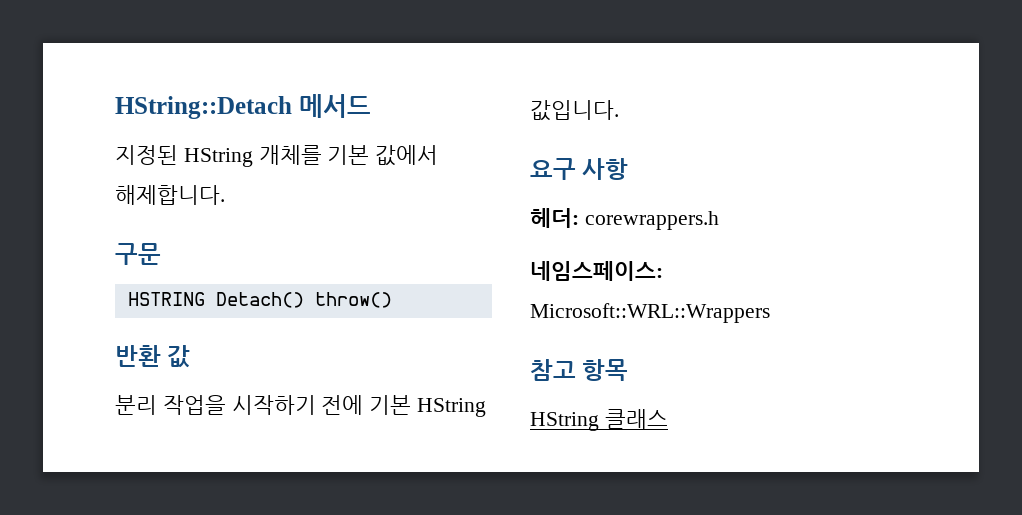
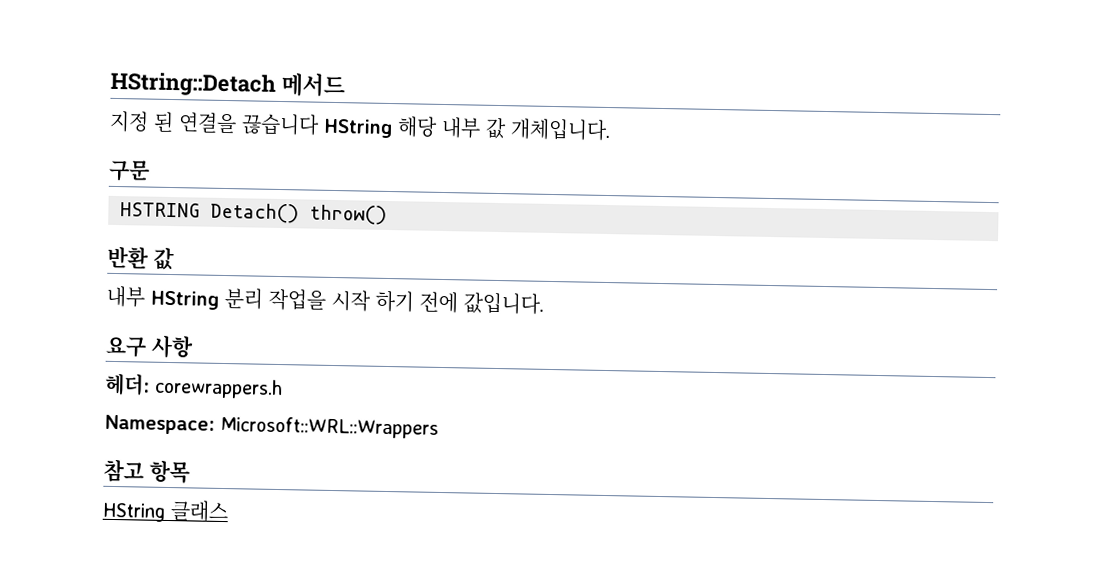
[115,145,439,167] [115,185,225,205] 지정된 HString 개체를 기본 값에서 해제합니다. -> [109,110,611,142] 지정 된 연결을 끊습니다 HString 해당 내부 값 개체입니다.
[115,395,487,417] 분리 작업을 시작하기 전에 기본 HString -> [106,285,458,314] 내부 HString 분리 작업을 시작 하기 전에
[530,261,663,281] 네임스페이스: -> [104,414,215,435] Namespace:

